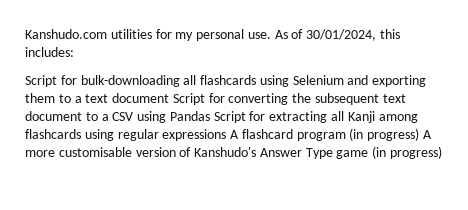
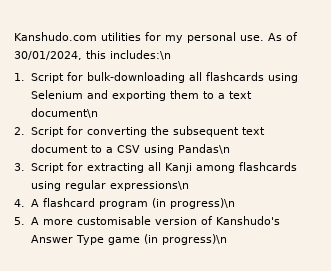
[25,47,74,57] includes: // -> [110,50,171,60] [14,73,25,81] includes:\n // 1.
[112,93,170,103] document -> [30,108,98,118] [14,127,25,135] document\n // 2.
[169,111,210,121] Pandas -> [177,144,230,154] [14,163,25,171] Pandas\n // 3.
[162,129,227,141] expressions -> [109,181,189,191] [14,199,25,207] expressions\n // 4.
[367,128,420,141] progress) -> [169,198,235,209] [14,217,25,225] progress)\n // 5.
[390,146,443,159] progress) -> [162,234,228,245] progress)\n

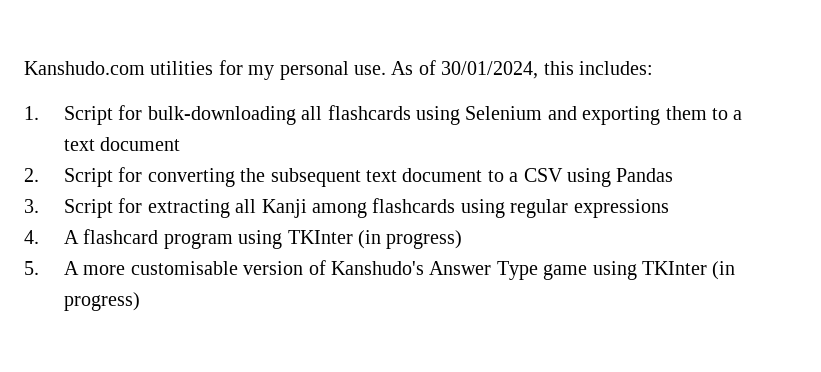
[110,50,171,60] includes:\n -> [578,61,653,75] includes:
[30,108,98,118] document\n -> [100,137,181,151] document
[177,144,230,154] Pandas\n -> [616,168,674,182] Pandas
[109,181,189,191] expressions\n -> [573,199,669,218] expressions
[151,198,235,209] (in progress)\n -> [238,230,463,249] using TKInter (in progress)
[144,234,228,245] (in progress)\n -> [592,261,736,280] [63,292,140,311] using TKInter (in progress)

